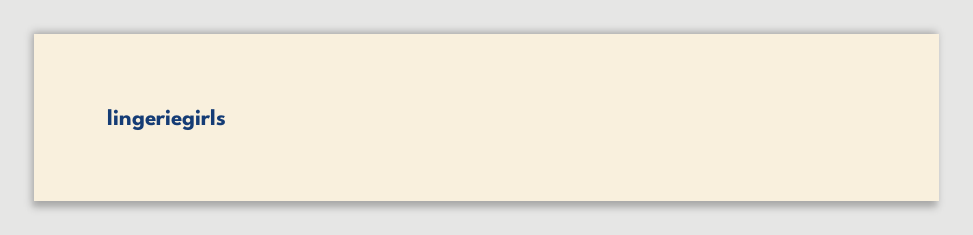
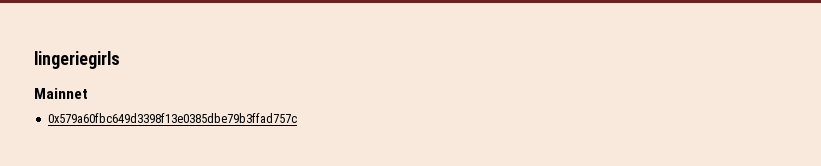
(226, 120) none -> [34,88,88,99] [47,113,297,123] // Mainnet // 0x579a60fbc649d3398f13e0385dbe79b3ffad757c

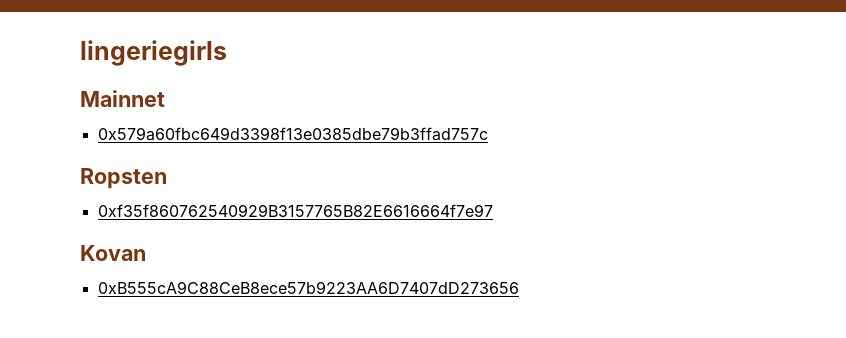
(297, 118) none -> [80,168,167,189] [97,204,493,217] [80,245,146,261] [97,281,519,294] // Ropsten // 0xf35f860762540929B3157765B82E6616664f7e97 // Kovan // 0xB555cA9C88CeB8ece57b9223AA6D7407dD273656

